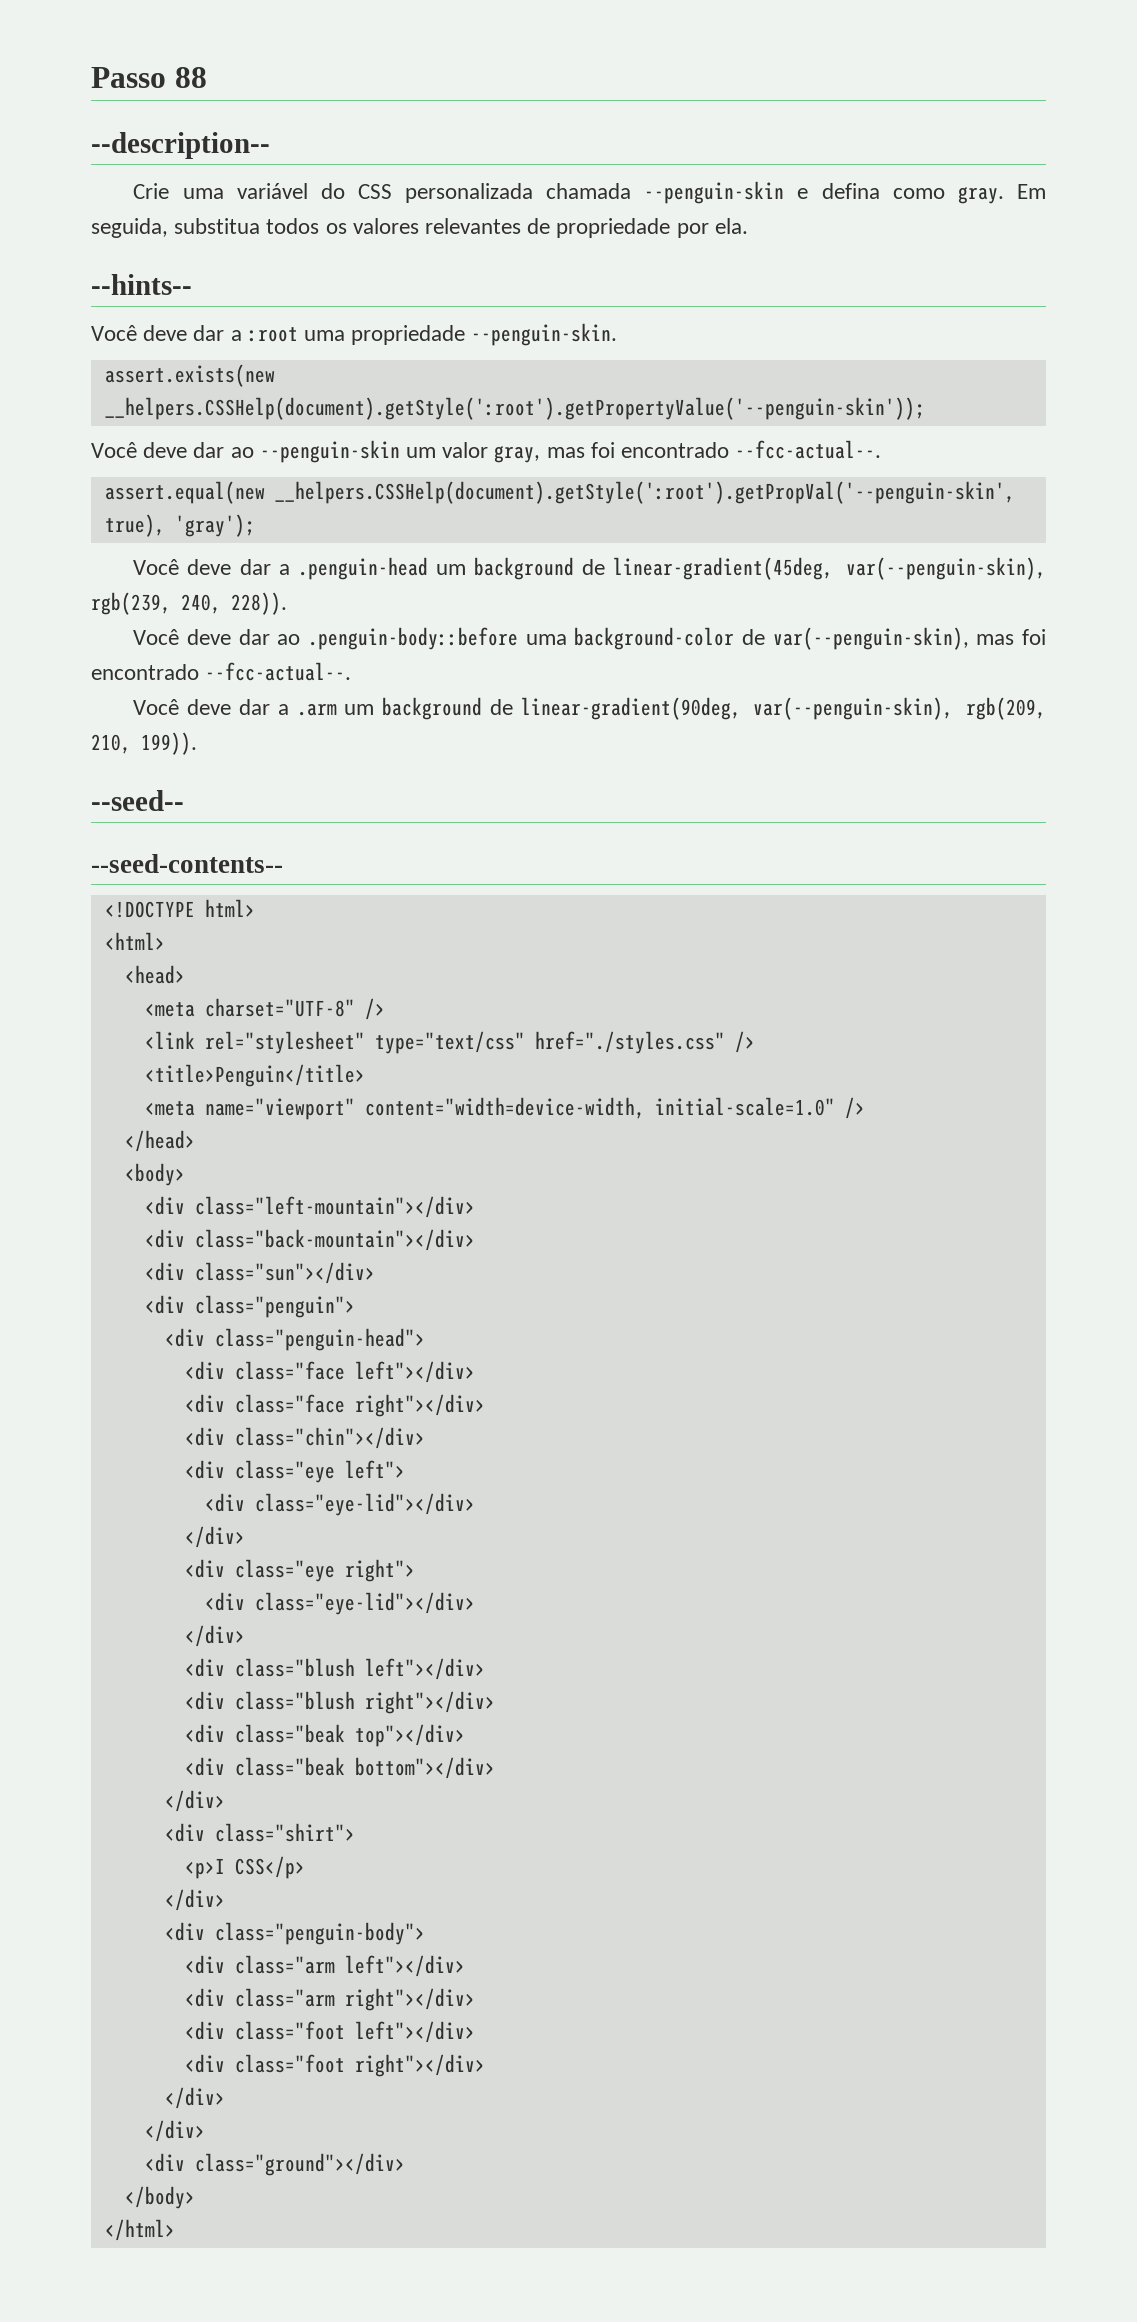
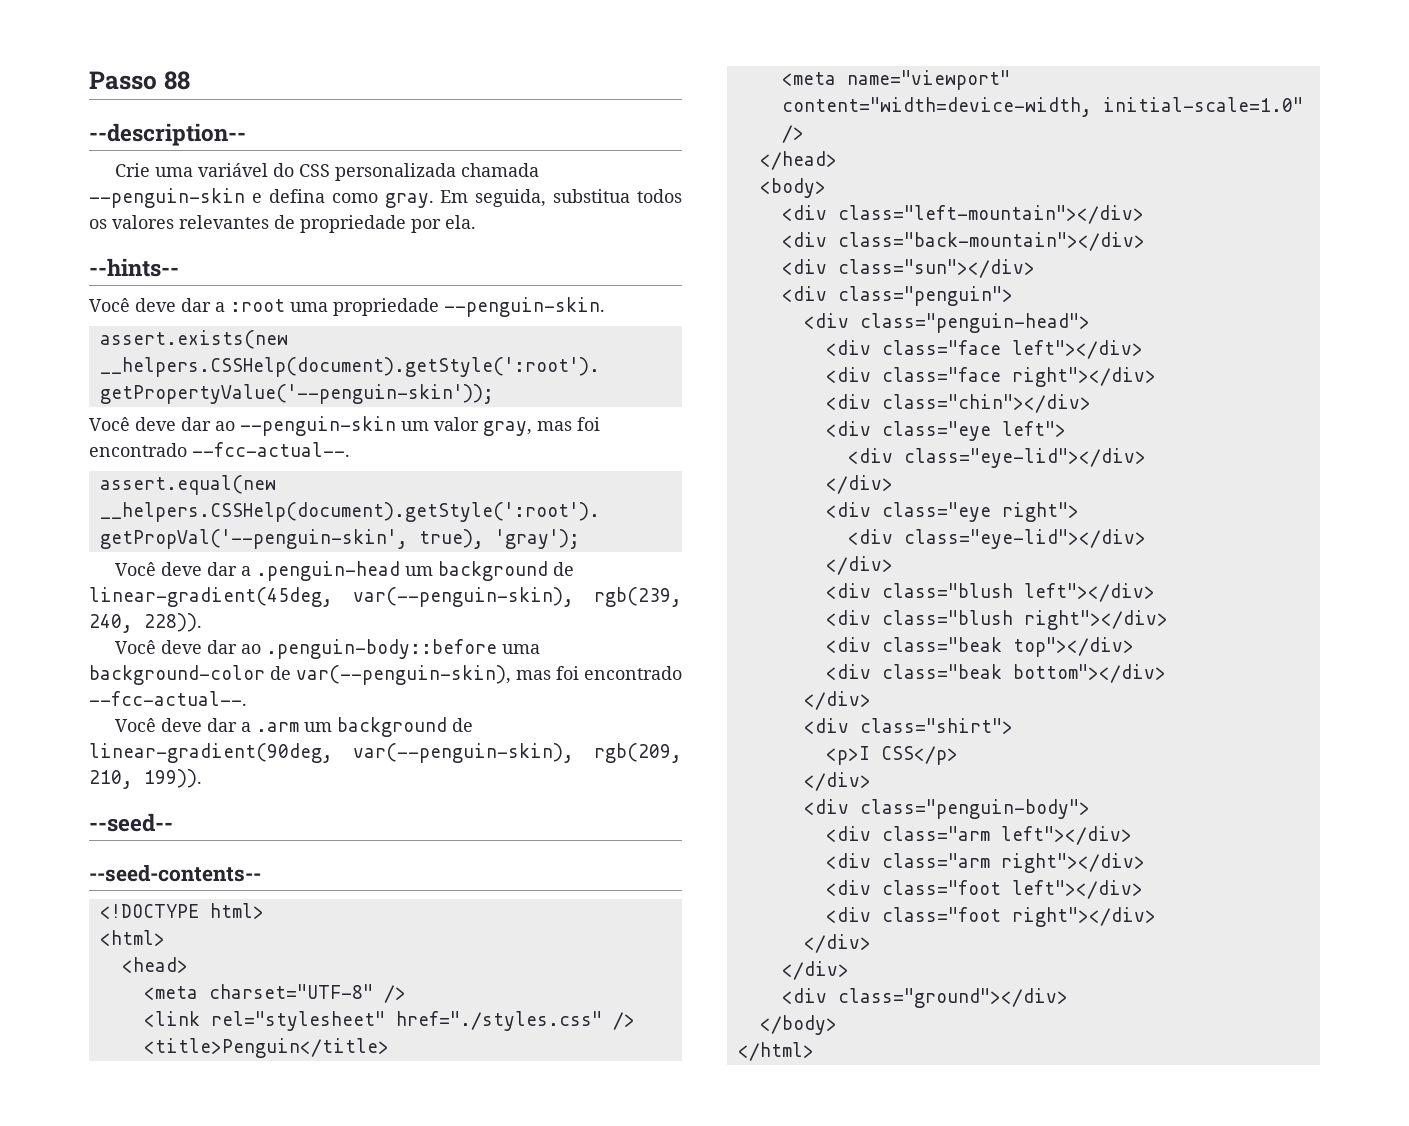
[374,1031,525,1054] type="text/css" -> (385, 1021) none

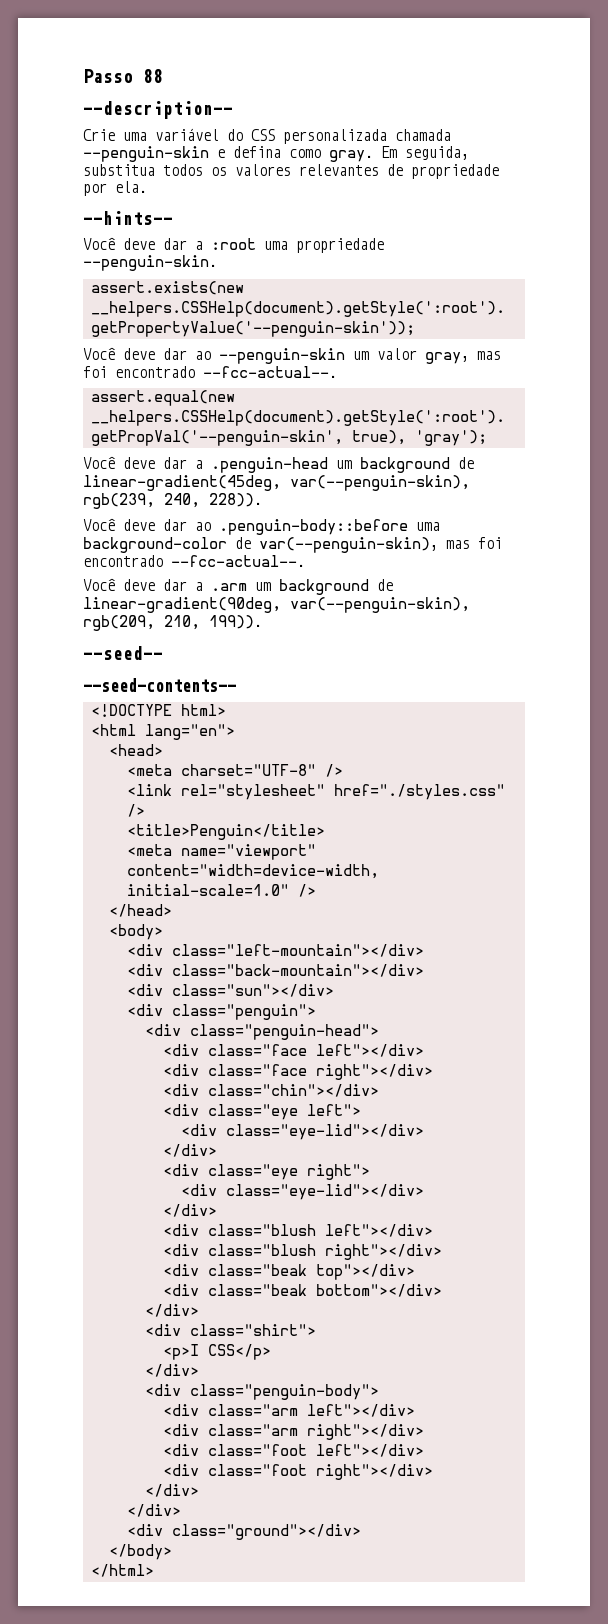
[99,930,165,946] <html> -> [90,724,235,740] <html lang="en">

